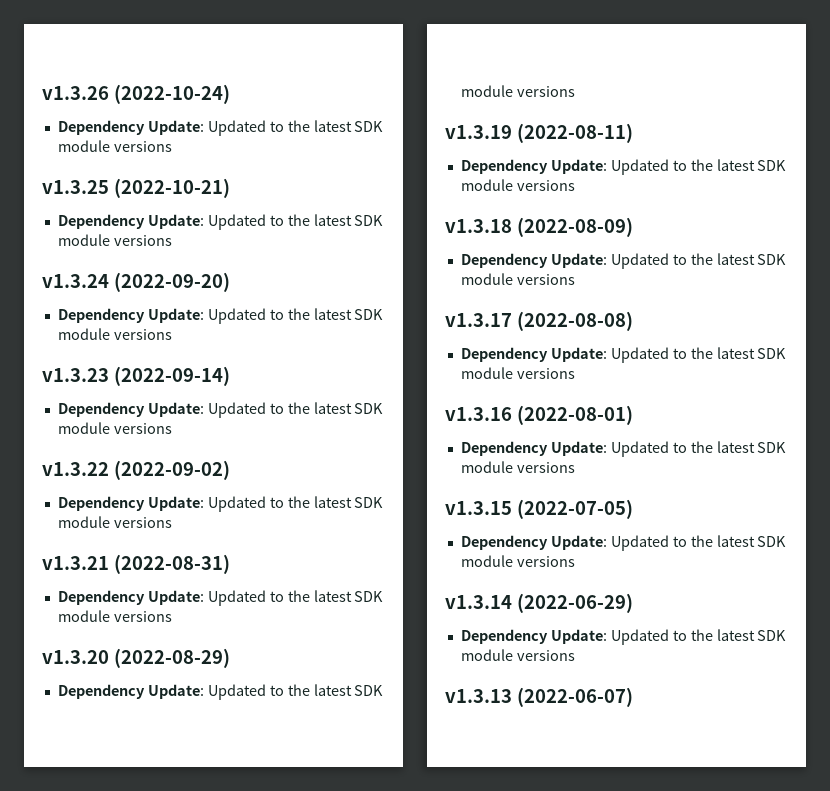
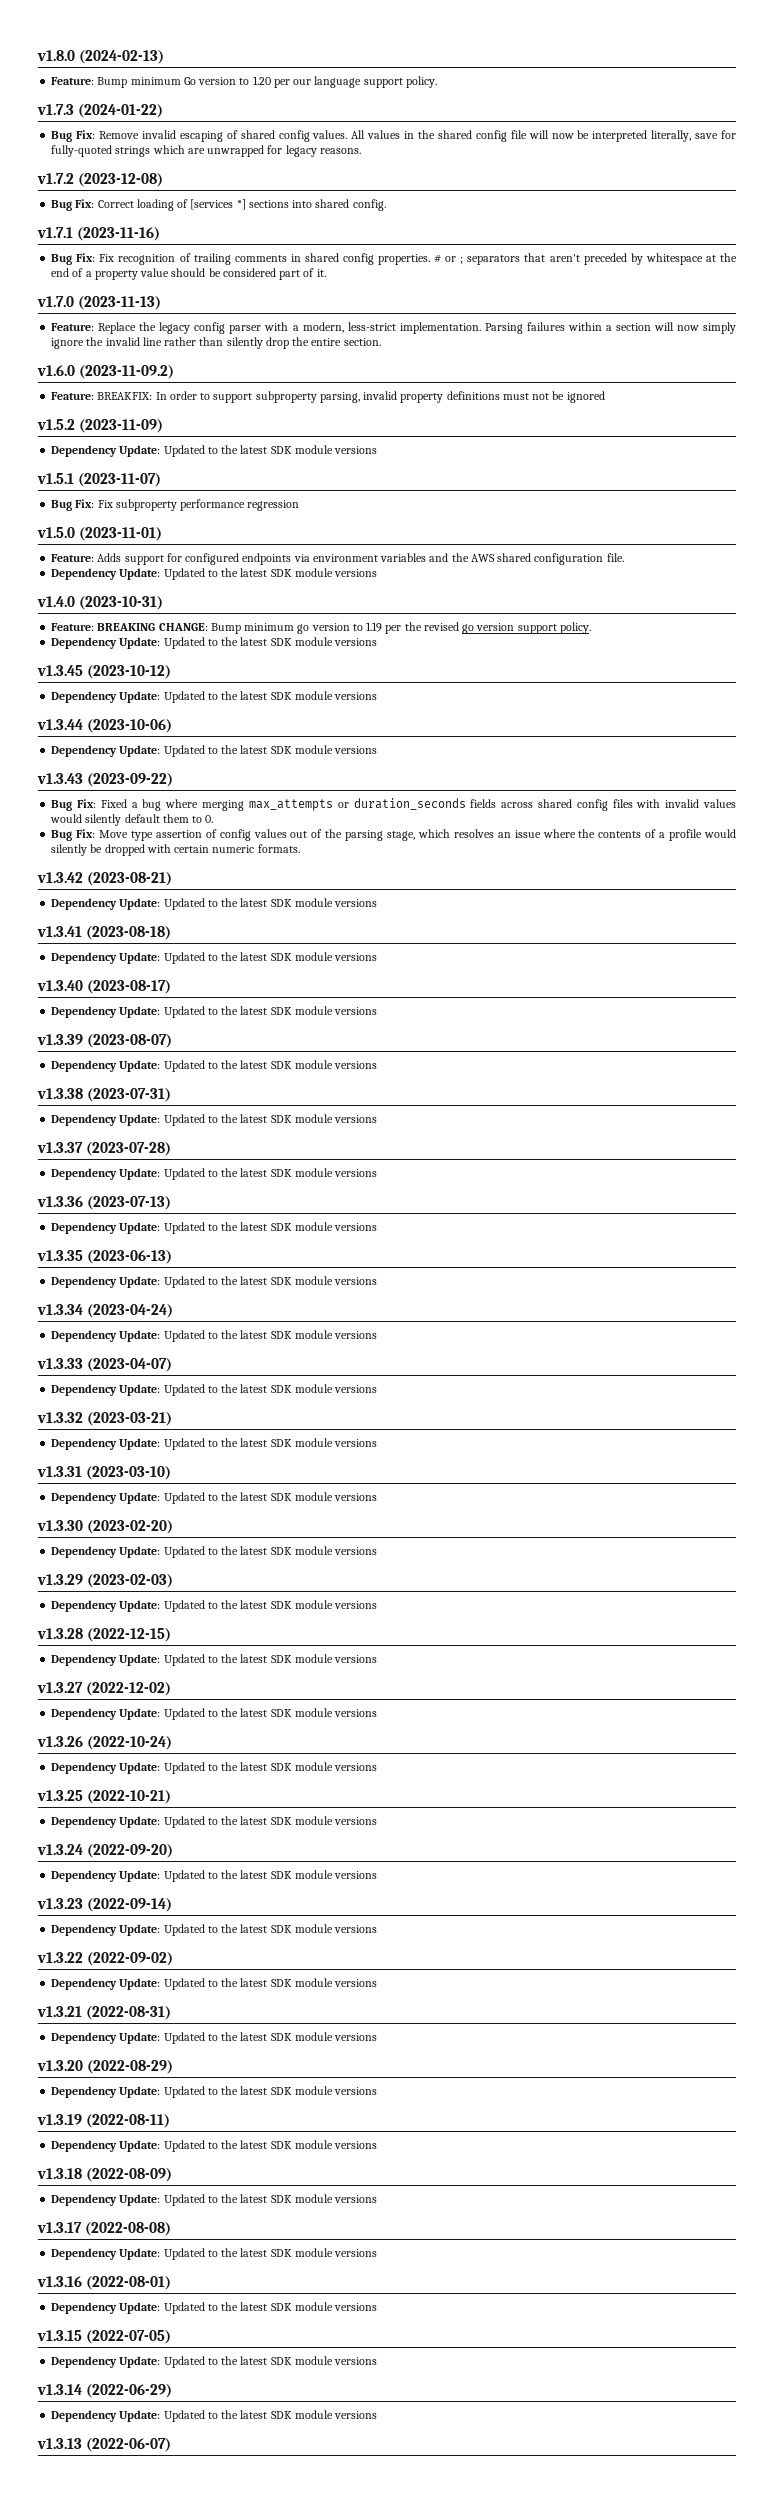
(42, 93) none -> [37,50,165,64] [51,76,437,88] [37,104,164,118] [51,130,736,142] [51,145,361,157] [37,173,164,187] [51,199,386,211] [37,227,161,241] [51,253,738,265] [51,268,326,280] [37,296,162,310] [51,322,737,334] [51,337,381,349] [37,365,175,379] [51,391,605,403] [37,419,164,433] [51,445,378,457] [37,473,162,487] [51,499,300,511] [37,527,163,541] [51,553,624,565] [51,568,378,580] [37,596,164,610] [51,622,591,634] [51,637,378,649] [37,665,172,679] [51,691,378,703] [37,719,173,733] [51,745,378,757] [37,773,174,787] [51,798,736,811] [50,814,214,826] [51,829,736,841] [51,844,300,856] [37,872,173,886] [51,898,378,910] [37,926,172,940] [51,952,378,964] [37,980,172,994] [51,1006,378,1018] [37,1034,173,1048] [51,1060,378,1072] [37,1088,172,1102] [51,1114,378,1126] [37,1142,172,1156] [51,1168,378,1180] [37,1196,172,1210] [51,1222,378,1234] [37,1250,173,1264] [51,1276,378,1288] [37,1304,174,1318] [51,1330,378,1342] [37,1358,173,1372] [51,1384,378,1396] [37,1412,173,1426] [51,1438,378,1450] [37,1466,172,1480] [51,1492,378,1504] [37,1520,174,1534] [51,1546,378,1558] [37,1574,174,1588] [51,1600,378,1612] [37,1628,172,1642] [51,1654,378,1666] [37,1682,172,1696] [51,1708,378,1720] v1.8.0 (2024-02-13) // Feature: Bump minimum Go version to 1.20 per our language support policy. // v1.7.3 (2024-01-22) // Bug Fix: Remove invalid escaping of shared config values. All values in the shared config file will now be interpreted literally, save for fully-quoted strings which are unwrapped for legacy reasons. // v1.7.2 (2023-12-08) // Bug Fix: Correct loading of [services *] sections into shared config. // v1.7.1 (2023-11-16) // Bug Fix: Fix recognition of trailing comments in shared config properties. # or ; separators that aren't preceded by whitespace at the end of a property value should be considered part of it. // v1.7.0 (2023-11-13) // Feature: Replace the legacy config parser with a modern, less-strict implementation. Parsing failures within a section will now simply ignore the invalid line rather than silently drop the entire section. // v1.6.0 (2023-11-09.2) // Feature: BREAKFIX: In order to support subproperty parsing, invalid property definitions must not be ignored // v1.5.2 (2023-11-09) // Dependency Update: Updated to the latest SDK module versions // v1.5.1 (2023-11-07) // Bug Fix: Fix subproperty performance regression // v1.5.0 (2023-11-01) // Feature: Adds support for configured endpoints via environment variables and the AWS shared configuration file. // Dependency Update: Updated to the latest SDK module versions // v1.4.0 (2023-10-31) // Feature: BREAKING CHANGE: Bump minimum go version to 1.19 per the revised go version support policy. // Dependency Update: Updated to the latest SDK module versions // v1.3.45 (2023-10-12) // Dependency Update: Updated to the latest SDK module versions // v1.3.44 (2023-10-06) // Dependency Update: Updated to the latest SDK module versions // v1.3.43 (2023-09-22) // Bug Fix: Fixed a bug where merging max_attempts or duration_seconds fields across shared config files with invalid values would silently default them to 0. // Bug Fix: Move type assertion of config values out of the parsing stage, which resolves an issue where the contents of a profile would silently be dropped with certain numeric formats. // v1.3.42 (2023-08-21) // Dependency Update: Updated to the latest SDK module versions // v1.3.41 (2023-08-18) // Dependency Update: Updated to the latest SDK module versions // v1.3.40 (2023-08-17) // Dependency Update: Updated to the latest SDK module versions // v1.3.39 (2023-08-07) // Dependency Update: Updated to the latest SDK module versions // v1.3.38 (2023-07-31) // Dependency Update: Updated to the latest SDK module versions // v1.3.37 (2023-07-28) // Dependency Update: Updated to the latest SDK module versions // v1.3.36 (2023-07-13) // Dependency Update: Updated to the latest SDK module versions // v1.3.35 (2023-06-13) // Dependency Update: Updated to the latest SDK module versions // v1.3.34 (2023-04-24) // Dependency Update: Updated to the latest SDK module versions // v1.3.33 (2023-04-07) // Dependency Update: Updated to the latest SDK module versions // v1.3.32 (2023-03-21) // Dependency Update: Updated to the latest SDK module versions // v1.3.31 (2023-03-10) // Dependency Update: Updated to the latest SDK module versions // v1.3.30 (2023-02-20) // Dependency Update: Updated to the latest SDK module versions // v1.3.29 (2023-02-03) // Dependency Update: Updated to the latest SDK module versions // v1.3.28 (2022-12-15) // Dependency Update: Updated to the latest SDK module versions // v1.3.27 (2022-12-02) // Dependency Update: Updated to the latest SDK module versions //

